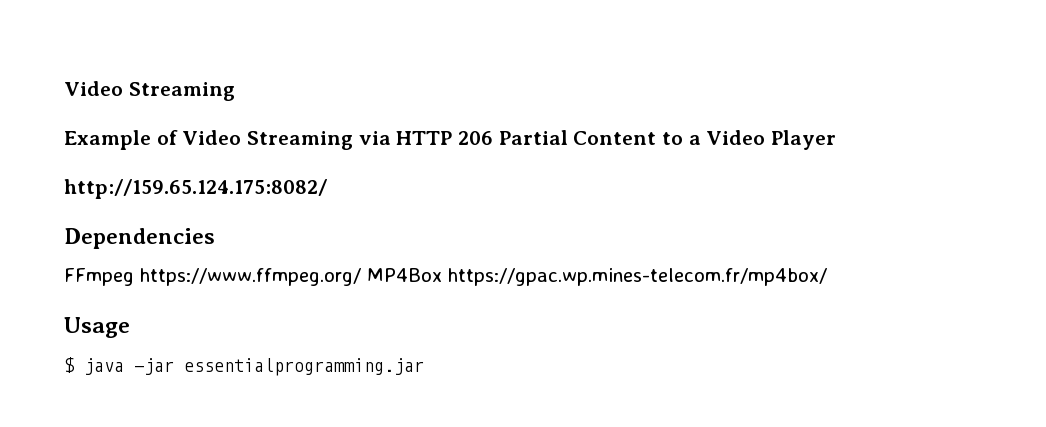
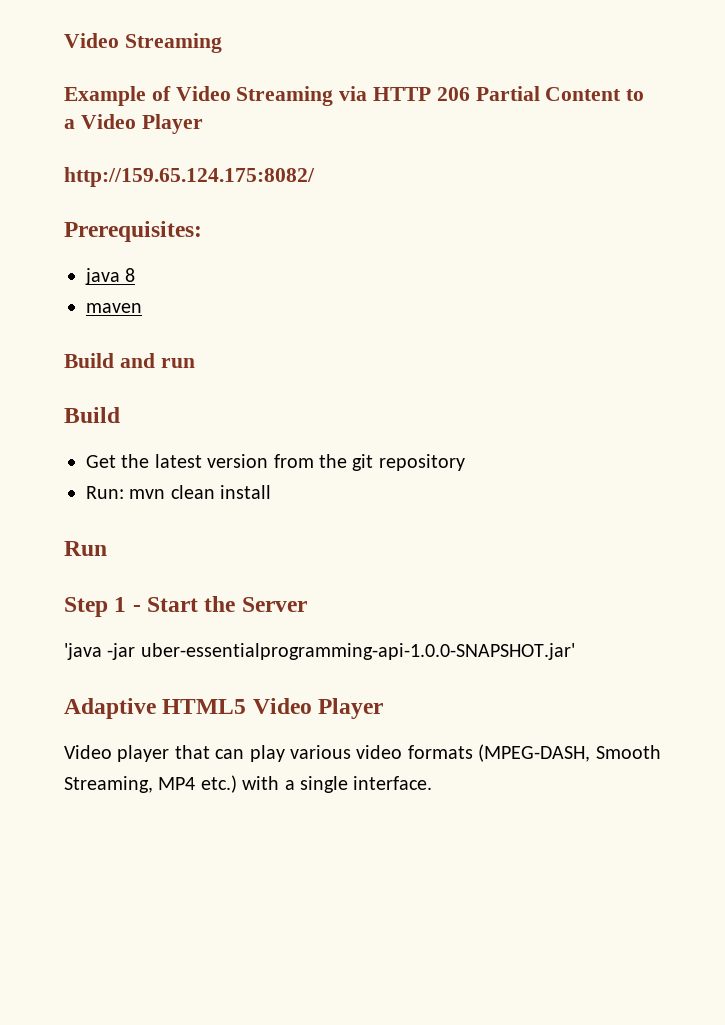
[64,228,215,249] [64,268,827,286] [64,317,130,338] [64,357,424,376] Dependencies // FFmpeg https://www.ffmpeg.org/ MP4Box https://gpac.wp.mines-telecom.fr/mp4box/ // Usage // $ java -jar essentialprogramming.jar -> [64,221,202,242] [85,268,136,285] [86,303,142,313] [64,353,195,368] [64,407,120,423] [86,454,465,471] [86,485,272,499] [64,541,107,556] [64,596,307,617] [64,643,575,660] [64,698,384,719] [64,744,661,762] [64,775,433,793] Prerequisites: // java 8 // maven // Build and run // Build // Get the latest version from the git repository // Run: mvn clean install // Run // Step 1 - Start the Server // 'java -jar uber-essentialprogramming-api-1.0.0-SNAPSHOT.jar' // Adaptive HTML5 Video Player // Video player that can play various video formats (MPEG-DASH, Smooth Streaming, MP4 etc.) with a single interface.

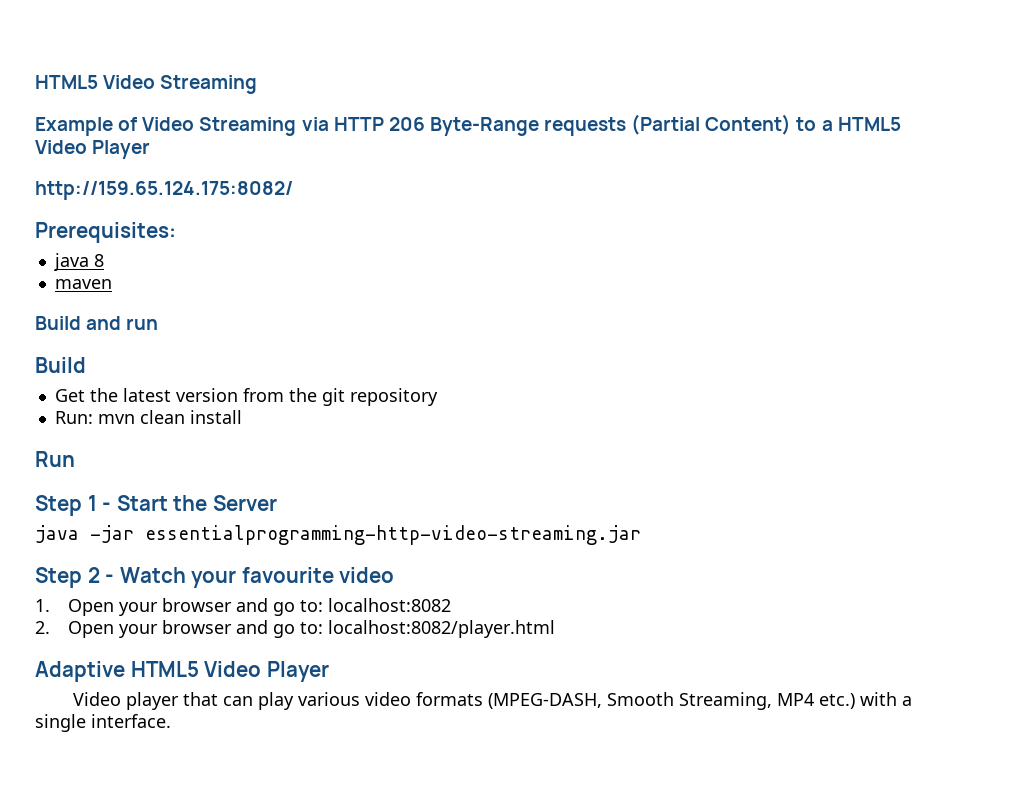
(64, 40) none -> [35,75,98,89] HTML5
[475,86,622,101] Partial Content -> [429,114,792,136] Byte-Range requests (Partial Content)
(75, 124) none -> [837,117,901,131] HTML5
[64,643,575,660] 'java -jar uber-essentialprogramming-api-1.0.0-SNAPSHOT.jar' -> [35,525,641,545] [35,567,395,588] [35,598,451,616] [35,620,555,638] java -jar essentialprogramming-http-video-streaming.jar // Step 2 - Watch your favourite video // 1. Open your browser and go to: localhost:8082 // 2. Open your browser and go to: localhost:8082/player.html

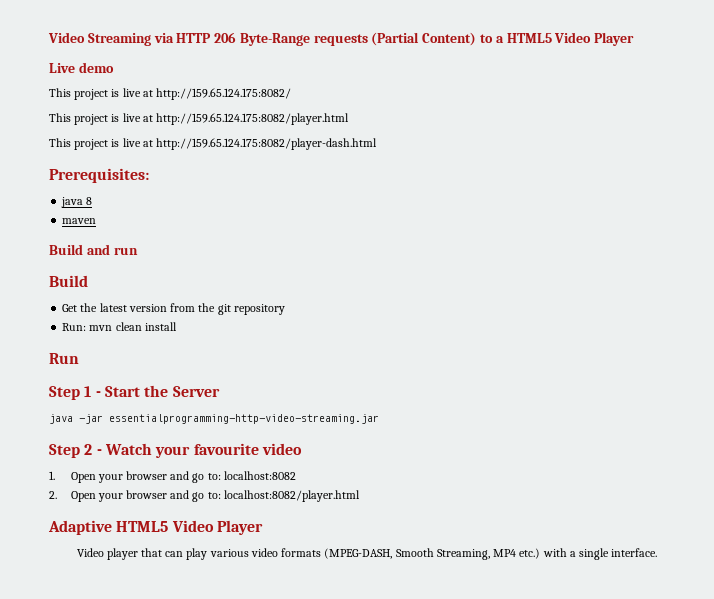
[35,75,258,94] [35,117,138,136] HTML5 Video Streaming // Example of -> (48, 37) none
[35,181,293,200] http://159.65.124.175:8082/ -> [49,62,114,73] [49,88,292,100] [49,113,350,125] [49,138,378,150] Live demo // This project is live at http://159.65.124.175:8082/ // This project is live at http://159.65.124.175:8082/player.html // This project is live at http://159.65.124.175:8082/player-dash.html

